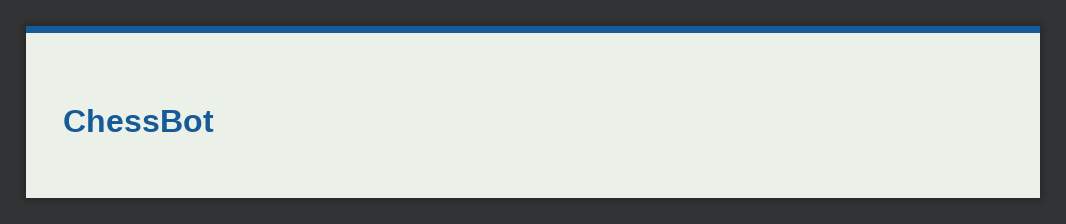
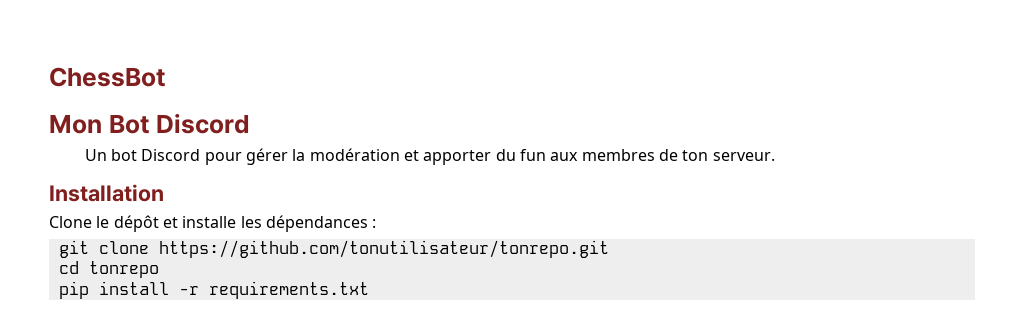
(214, 120) none -> [49,113,250,134] [84,148,775,165] [49,184,164,202] [49,215,377,232] [58,240,609,258] [58,261,159,278] [58,281,369,299] // Mon Bot Discord // Un bot Discord pour gérer la modération et apporter du fun aux membres de ton serveur. // Installation // Clone le dépôt et installe les dépendances : // git clone https://github.com/tonutilisateur/tonrepo.git // cd tonrepo // pip install -r requirements.txt

